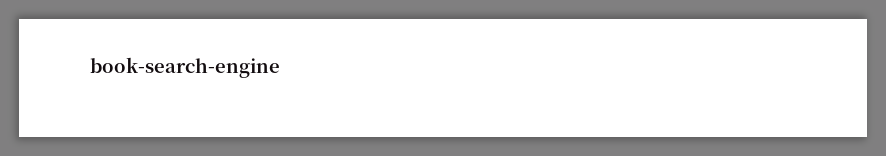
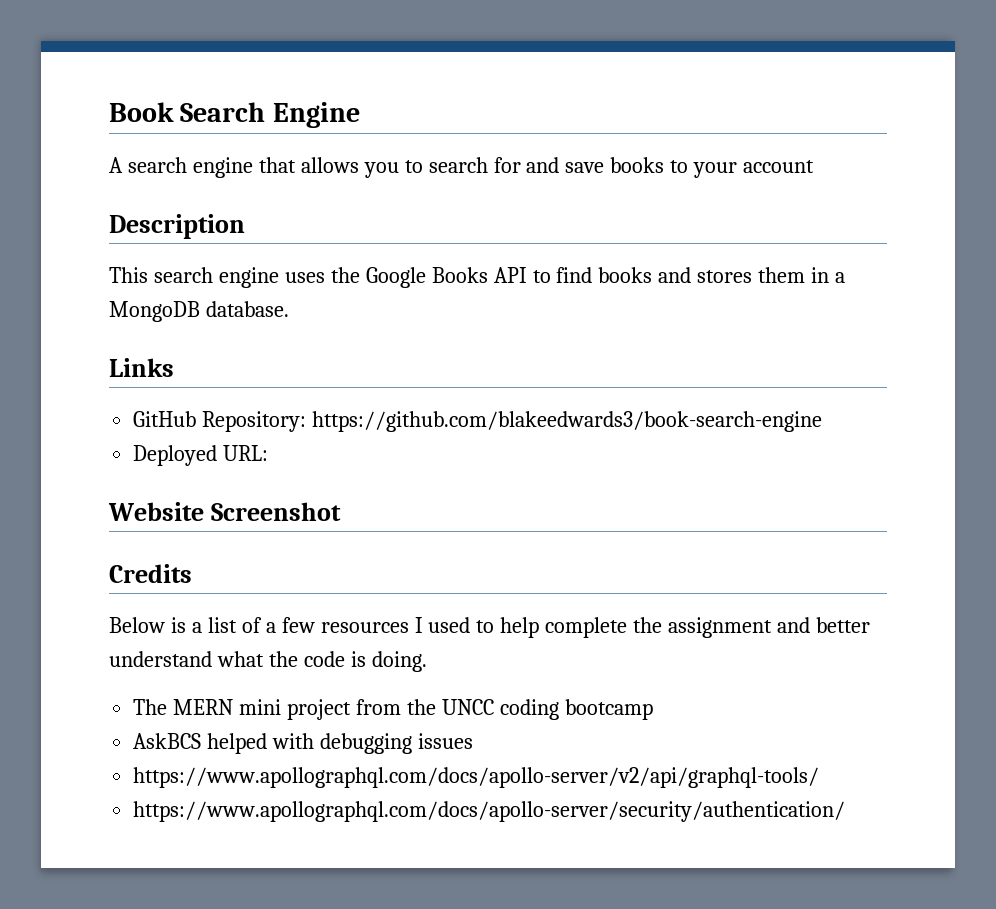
[90,57,280,78] book-search-engine -> [109,102,360,128] [109,157,815,178] [109,214,245,239] [109,267,846,288] [109,301,289,322] [109,358,174,377] [133,411,823,432] [133,445,269,466] [108,502,341,521] [109,564,192,583] [109,617,871,638] [109,651,427,672] [133,699,653,720] [133,733,473,754] [133,767,820,788] [133,801,846,822] Book Search Engine // A search engine that allows you to search for and save books to your account // Description // This search engine uses the Google Books API to find books and stores them in a MongoDB database. // Links // GitHub Repository: https://github.com/blakeedwards3/book-search-engine // Deployed URL: // Website Screenshot // Credits // Below is a list of a few resources I used to help complete the assignment and better understand what the code is doing. // The MERN mini project from the UNCC coding bootcamp // AskBCS helped with debugging issues // https://www.apollographql.com/docs/apollo-server/v2/api/graphql-tools/ // https://www.apollographql.com/docs/apollo-server/security/authentication/

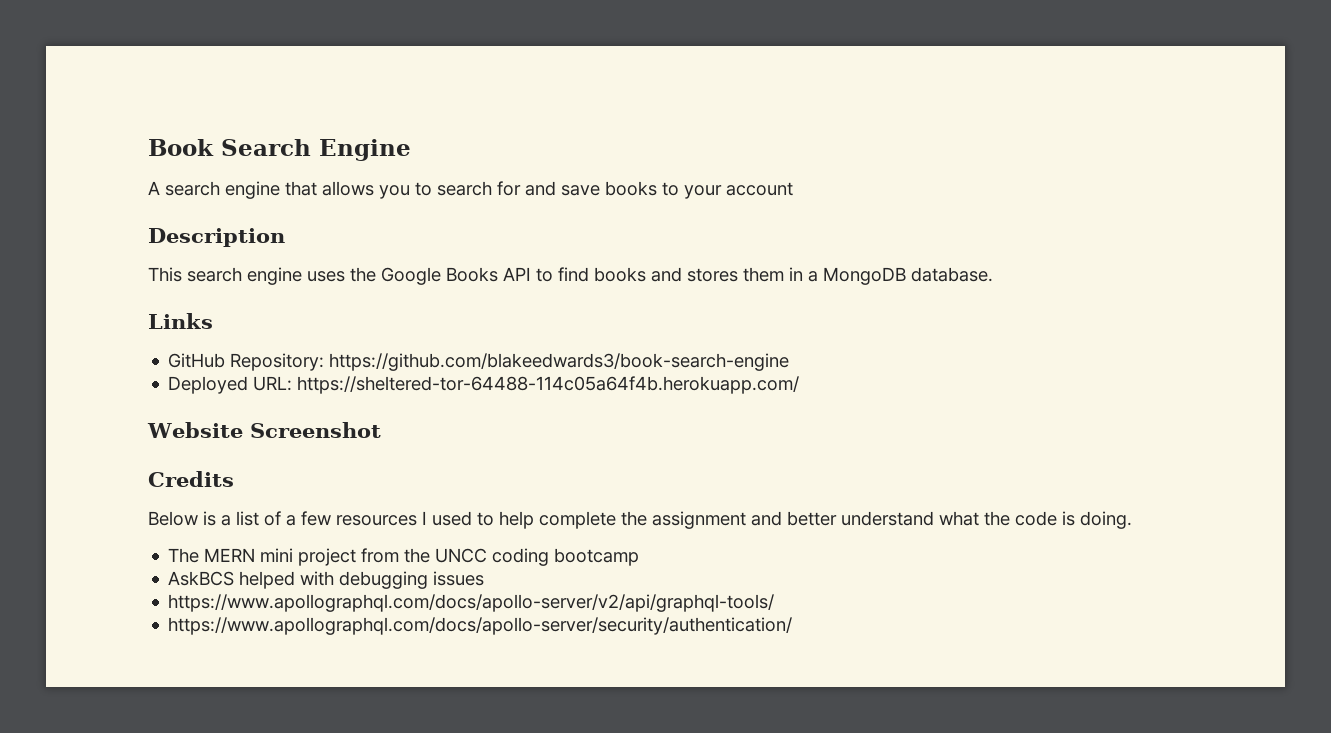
(269, 453) none -> [297,376,800,394] https://sheltered-tor-64488-114c05a64f4b.herokuapp.com/

